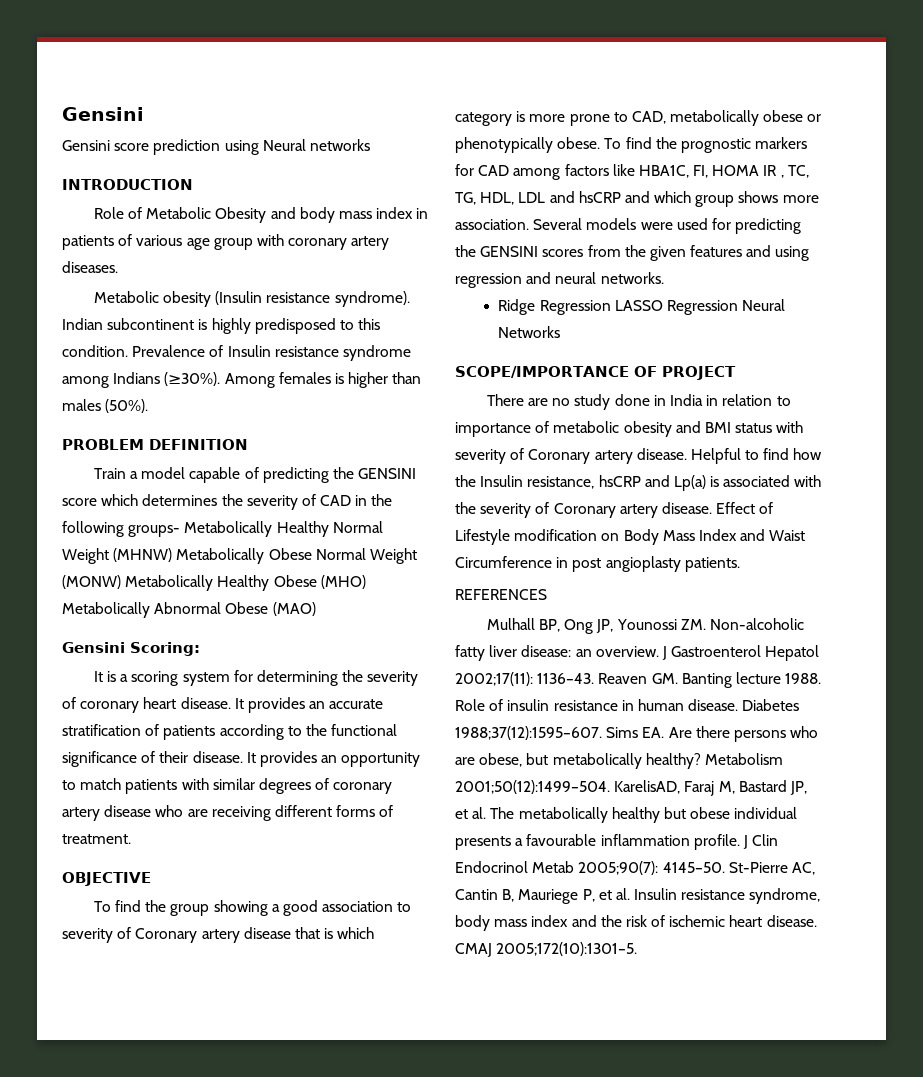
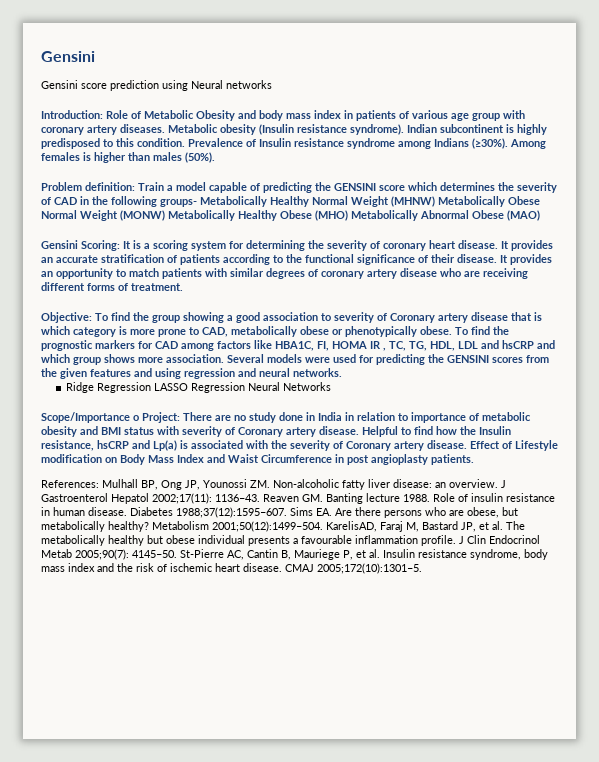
[62,179,193,190] INTRODUCTION // -> [41,110,103,119] Introduction:
(118, 267) // -> (165, 128) none
[62,439,248,450] PROBLEM DEFINITION // -> [41,182,135,191] Problem definition:
(200, 649) // -> (120, 245) none
[62,872,151,886] OBJECTIVE // -> [41,312,92,323] Objective:
[455,366,736,380] SCOPE/IMPORTANCE OF PROJECT // -> [41,412,180,423] Scope/Importance o Project:
[455,589,547,600] REFERENCES // -> [41,480,99,488] References:

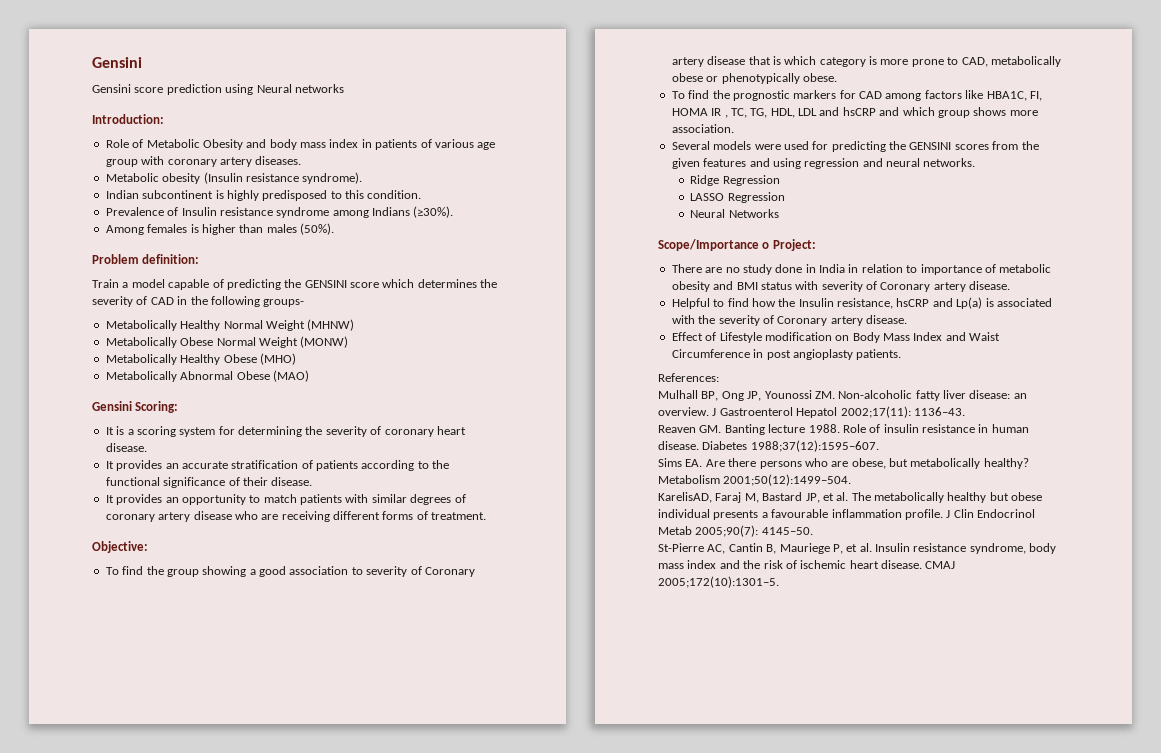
(103, 114) none -> (164, 119) //
(165, 128) none -> (302, 160) //
(404, 129) none -> (363, 178) //
(185, 142) none -> (422, 194) //
(508, 143) none -> (454, 212) //
(135, 186) none -> (200, 259) //
(197, 203) none -> (305, 303) //
(435, 201) none -> (355, 325) //
(165, 215) none -> (349, 342) //
(348, 215) none -> (296, 359) //
(120, 245) none -> (179, 407) //
(498, 244) none -> (147, 447) //
(497, 258) none -> (313, 481) //
(92, 317) none -> (148, 547) //
(452, 330) none -> (837, 77) //
(224, 358) none -> (734, 128) //
(152, 387) none -> (780, 180) //
(246, 387) none -> (785, 197) //
(180, 417) none -> (816, 245) //
(359, 430) none -> (1011, 285) //
(467, 444) none -> (907, 319) //
(99, 484) none -> (719, 377) //
(260, 498) none -> (965, 411) //
(287, 512) none -> (879, 446) //
(323, 526) none -> (852, 480) //
(177, 554) none -> (813, 531) //

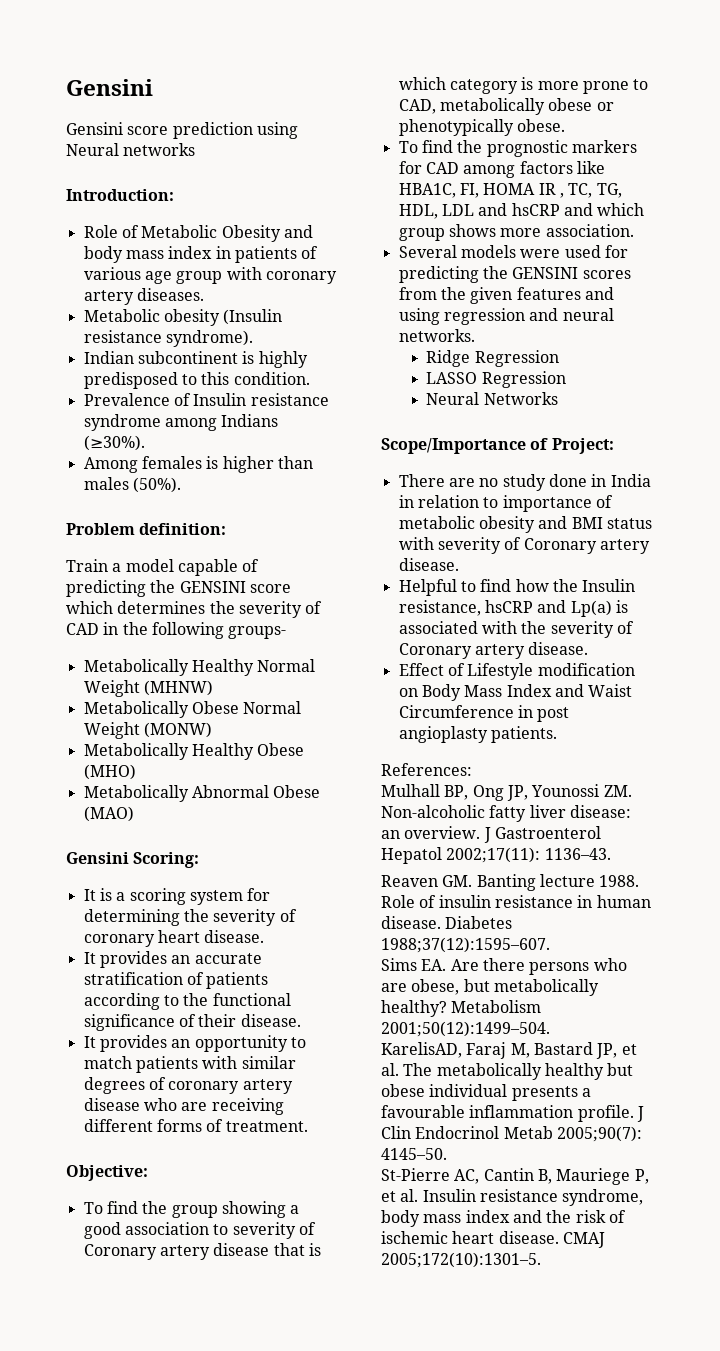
[762,242,770,249] o -> [530,438,549,450] of

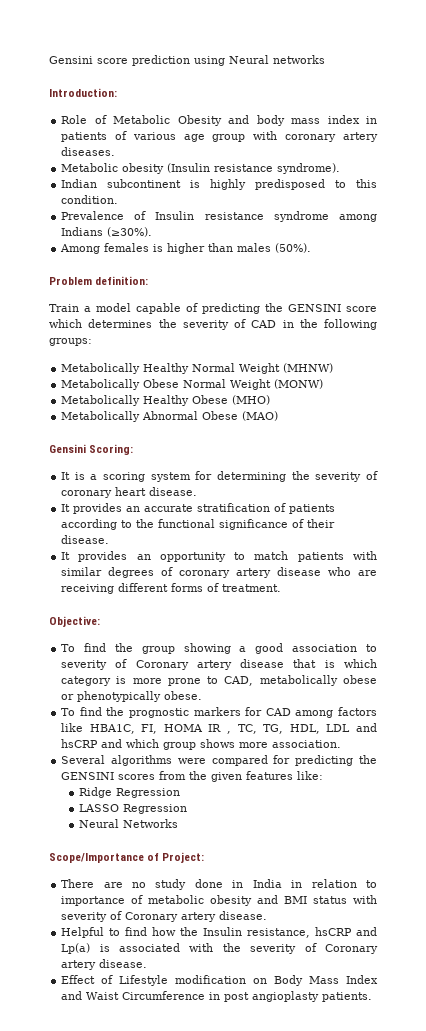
[66,79,153,96] [66,122,123,135] Gensini // Gensini -> [49,56,93,64] Gensini
[228,626,287,639] groups- -> [49,338,92,346] groups:
[460,245,601,258] models were used -> [110,755,268,766] algorithms were compared
[584,287,614,300] [398,308,614,325] [398,329,475,342] and using regression and neural networks. -> [297,771,324,780] like:
[381,763,472,776] [381,784,632,801] [381,805,631,822] [381,826,601,843] [381,847,611,864] [381,874,640,891] [381,895,651,908] [381,916,513,929] [381,937,550,953] [381,958,627,975] [381,979,599,996] [381,1000,542,1017] [381,1021,550,1037] [381,1042,637,1059] [381,1063,634,1080] [381,1084,591,1101] [381,1105,644,1122] [381,1126,642,1142] [381,1148,447,1160] [381,1168,649,1185] [381,1189,644,1206] [381,1210,626,1227] [381,1231,605,1248] [381,1252,541,1268] // References: // Mulhall BP, Ong JP, Younossi ZM. Non-alcoholic fatty liver disease: an overview. J Gastroenterol Hepatol 2002;17(11): 1136–43. // Reaven GM. Banting lecture 1988. Role of insulin resistance in human disease. Diabetes 1988;37(12):1595–607. // Sims EA. Are there persons who are obese, but metabolically healthy? Metabolism 2001;50(12):1499–504. // KarelisAD, Faraj M, Bastard JP, et al. The metabolically healthy but obese individual presents a favourable inflammation profile. J Clin Endocrinol Metab 2005;90(7): 4145–50. // St-Pierre AC, Cantin B, Mauriege P, et al. Insulin resistance syndrome, body mass index and the risk of ischemic heart disease. CMAJ 2005;172(10):1301–5. -> (373, 997) none

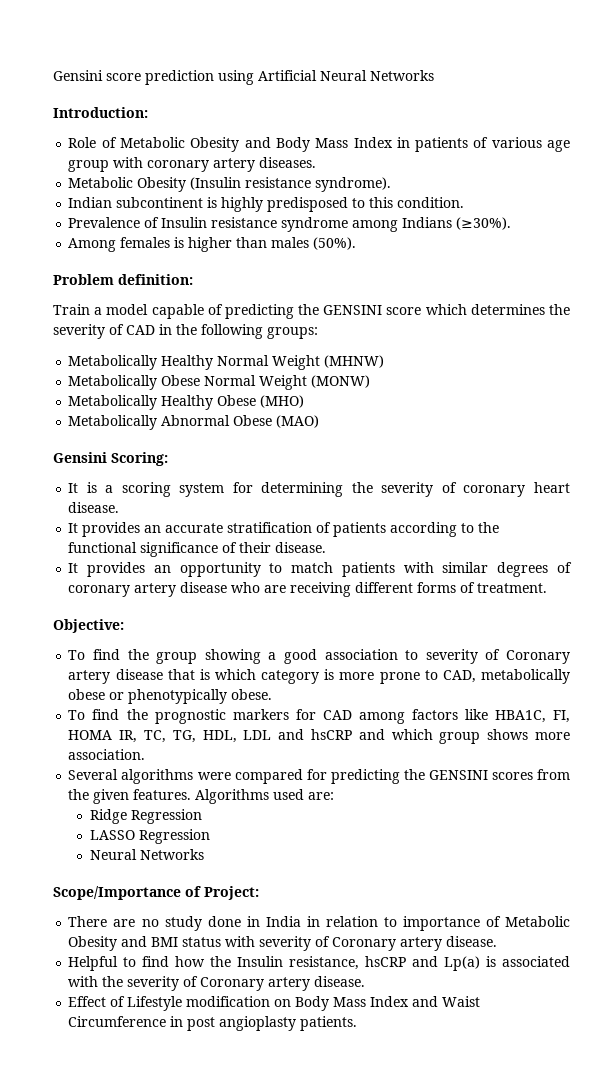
[229,55,325,64] Neural networks -> [258,70,434,81] Artificial Neural Networks
[256,115,360,126] body mass index -> [275,137,393,152] Body Mass Index
[122,163,165,174] obesity -> [137,177,187,192] Obesity
[208,724,232,734] IR , -> [119,730,138,743] IR,
[246,771,324,780] features like: -> [133,789,335,804] features. Algorithms used are:
[148,895,253,906] metabolic obesity -> [505,916,571,927] [68,936,118,951] Metabolic Obesity

